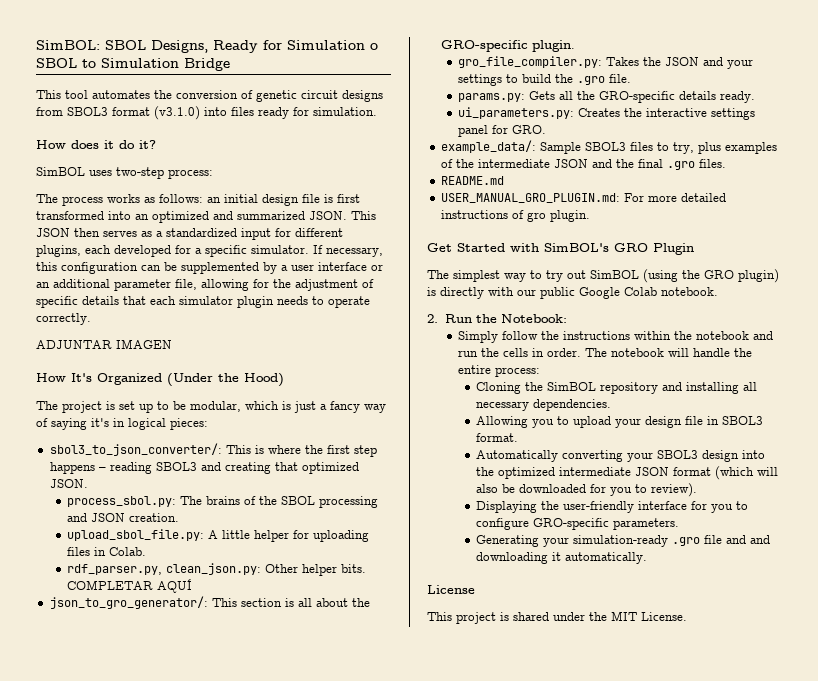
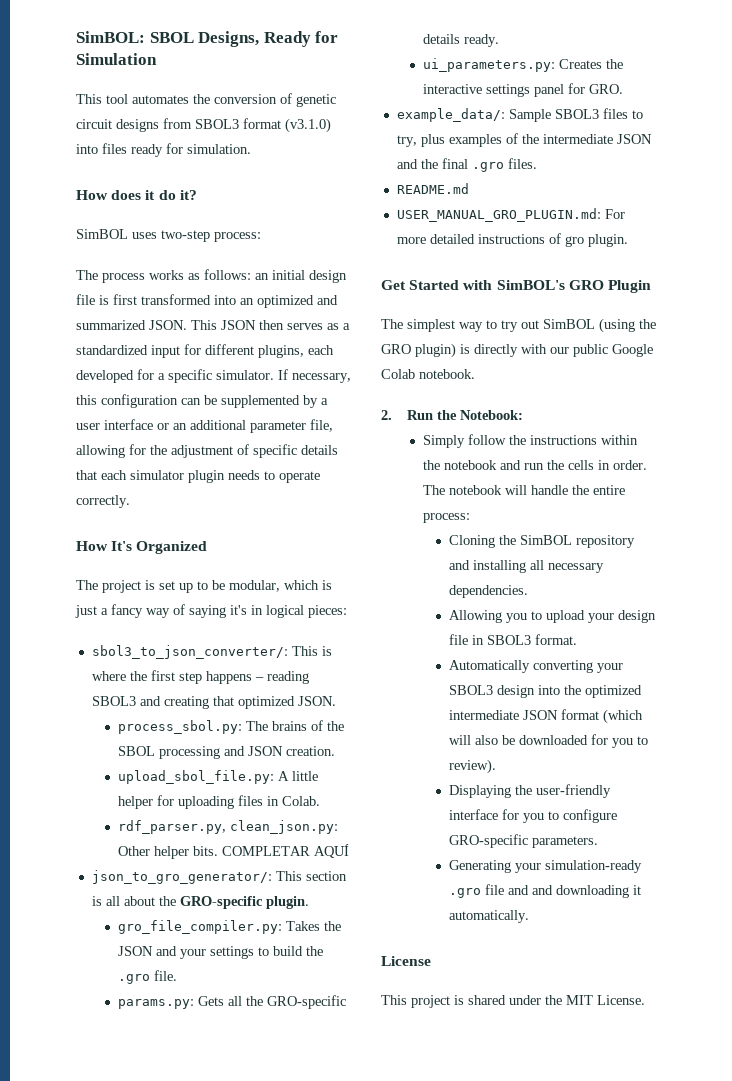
[370,43,378,50] [36,58,230,71] o SBOL to Simulation Bridge -> (157, 59) none
[36,339,172,349] // ADJUNTAR IMAGEN -> (130, 501) none
[167,373,284,387] (Under the Hood) -> (208, 547) none

